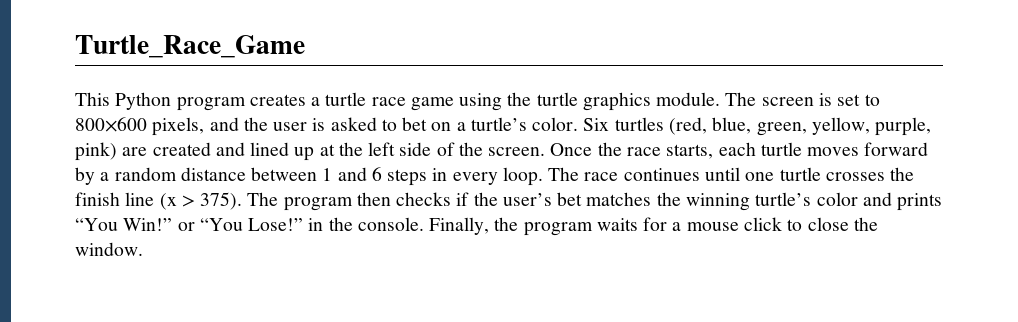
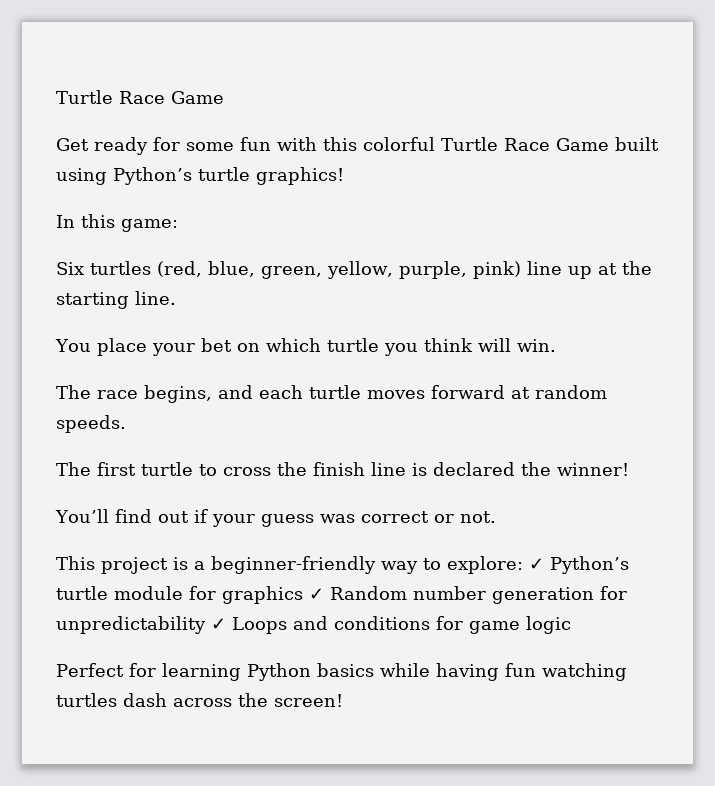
[75,35,305,58] [75,92,880,111] [75,117,579,136] Turtle_Race_Game // This Python program creates a turtle race game using the turtle graphics module. The screen is set to 800×600 pixels, and the user is asked to bet on a turtle’s color. -> [56,90,224,104] [56,137,659,155] [56,167,344,185] [56,214,178,232] Turtle Race Game // Get ready for some fun with this colorful Turtle Race Game built using Python’s turtle graphics! // In this game: //
[122,142,929,161] [75,167,915,186] [75,192,943,211] [75,217,878,236] [75,242,143,256] are created and lined up at the left side of the screen. Once the race starts, each turtle moves forward by a random distance between 1 and 6 steps in every loop. The race continues until one turtle crosses the finish line (x > 375). The program then checks if the user’s bet matches the winning turtle’s color and prints “You Win!” or “You Lose!” in the console. Finally, the program waits for a mouse click to close the window. -> [526,261,652,279] [56,291,176,309] [55,338,556,356] [56,385,607,403] [56,415,126,433] [56,462,629,476] [55,509,496,527] [56,556,629,574] [56,586,627,604] [56,616,571,634] [56,663,627,681] [56,693,343,707] line up at the starting line. // You place your bet on which turtle you think will win. // The race begins, and each turtle moves forward at random speeds. // The first turtle to cross the finish line is declared the winner! // You’ll find out if your guess was correct or not. // This project is a beginner-friendly way to explore: ✓ Python’s turtle module for graphics ✓ Random number generation for unpredictability ✓ Loops and conditions for game logic // Perfect for learning Python basics while having fun watching turtles dash across the screen!

